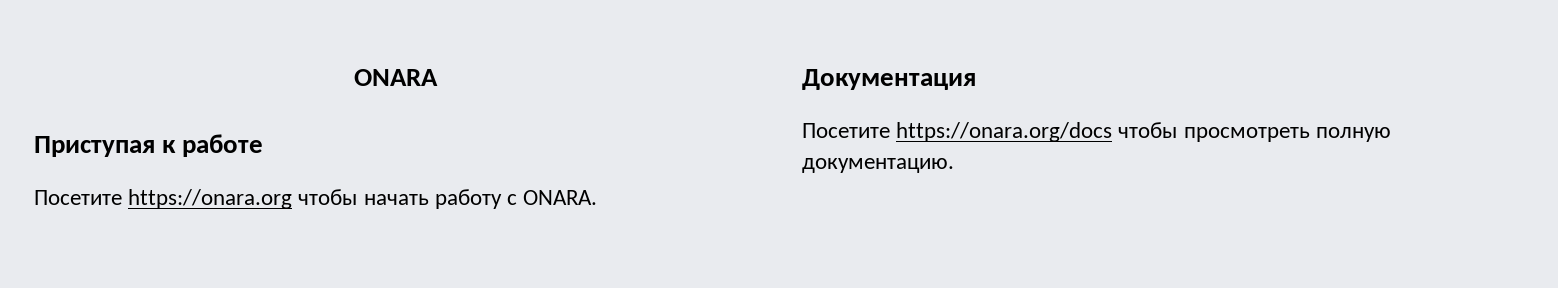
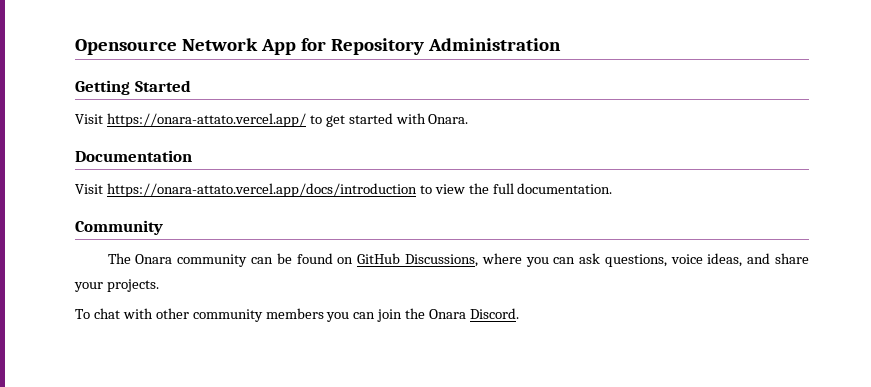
[353,69,438,86] [34,134,264,157] [34,189,598,209] [802,69,976,90] [802,122,1391,142] [802,158,954,173] ONARA // Приступая к работе // Посетите https://onara.org чтобы начать работу с ONARA. // Документация // Посетите https://onara.org/docs чтобы просмотреть полную документацию. -> [75,38,561,55] [75,80,191,95] [75,113,469,127] [75,150,192,162] [75,183,613,197] [75,220,163,235] [107,253,809,267] [74,279,159,292] [75,308,520,322] Opensource Network App for Repository Administration // Getting Started // Visit https://onara-attato.vercel.app/ to get started with Onara. // Documentation // Visit https://onara-attato.vercel.app/docs/introduction to view the full documentation. // Community // The Onara community can be found on GitHub Discussions, where you can ask questions, voice ideas, and share your projects. // To chat with other community members you can join the Onara Discord.

